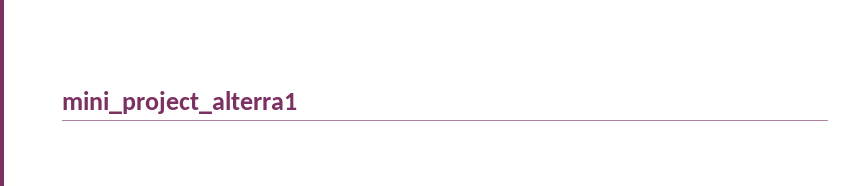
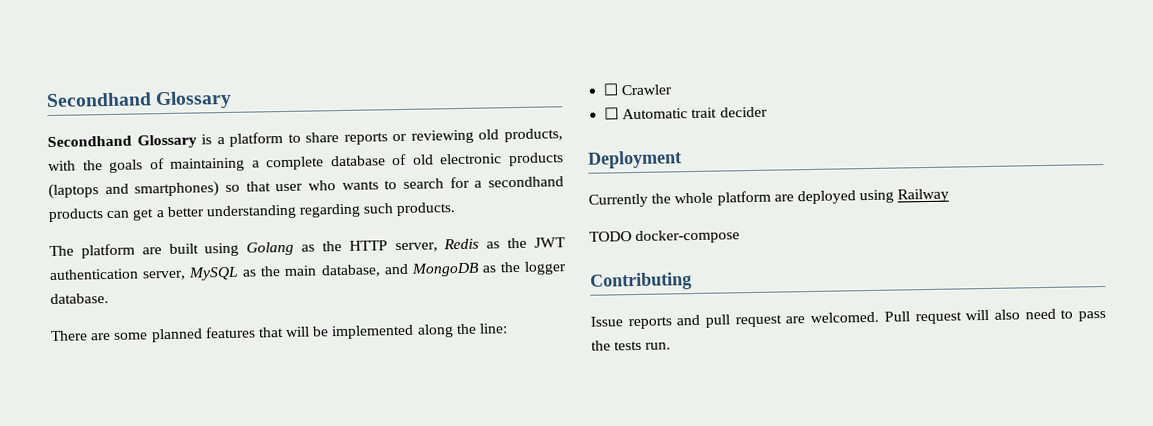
[62,91,297,114] mini_project_alterra1 -> [46,90,233,110] [47,128,563,149] [48,152,564,173] [48,176,564,200] [48,202,457,223] [49,237,567,259] [49,261,567,281] [50,293,109,305] [50,323,509,343] [603,83,673,96] [604,106,768,120] [587,150,682,169] [588,188,950,208] [589,229,741,244] [590,272,692,291] [590,308,1106,330] [591,340,672,351] Secondhand Glossary // Secondhand Glossary is a platform to share reports or reviewing old products, with the goals of maintaining a complete database of old electronic products (laptops and smartphones) so that user who wants to search for a secondhand products can get a better understanding regarding such products. // The platform are built using Golang as the HTTP server, Redis as the JWT authentication server, MySQL as the main database, and MongoDB as the logger database. // There are some planned features that will be implemented along the line: // ☐ Crawler // ☐ Automatic trait decider // Deployment // Currently the whole platform are deployed using Railway // TODO docker-compose // Contributing // Issue reports and pull request are welcomed. Pull request will also need to pass the tests run.

